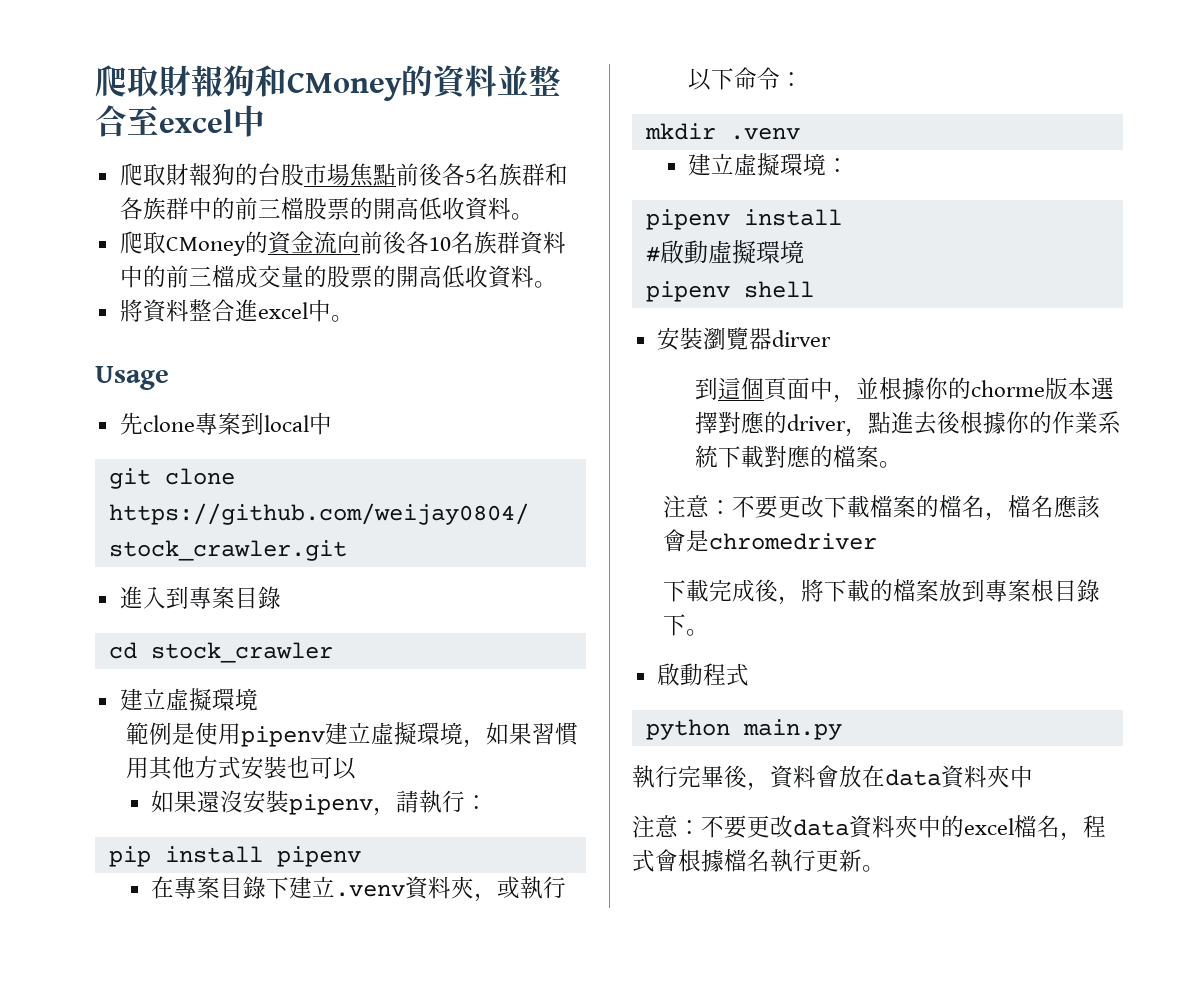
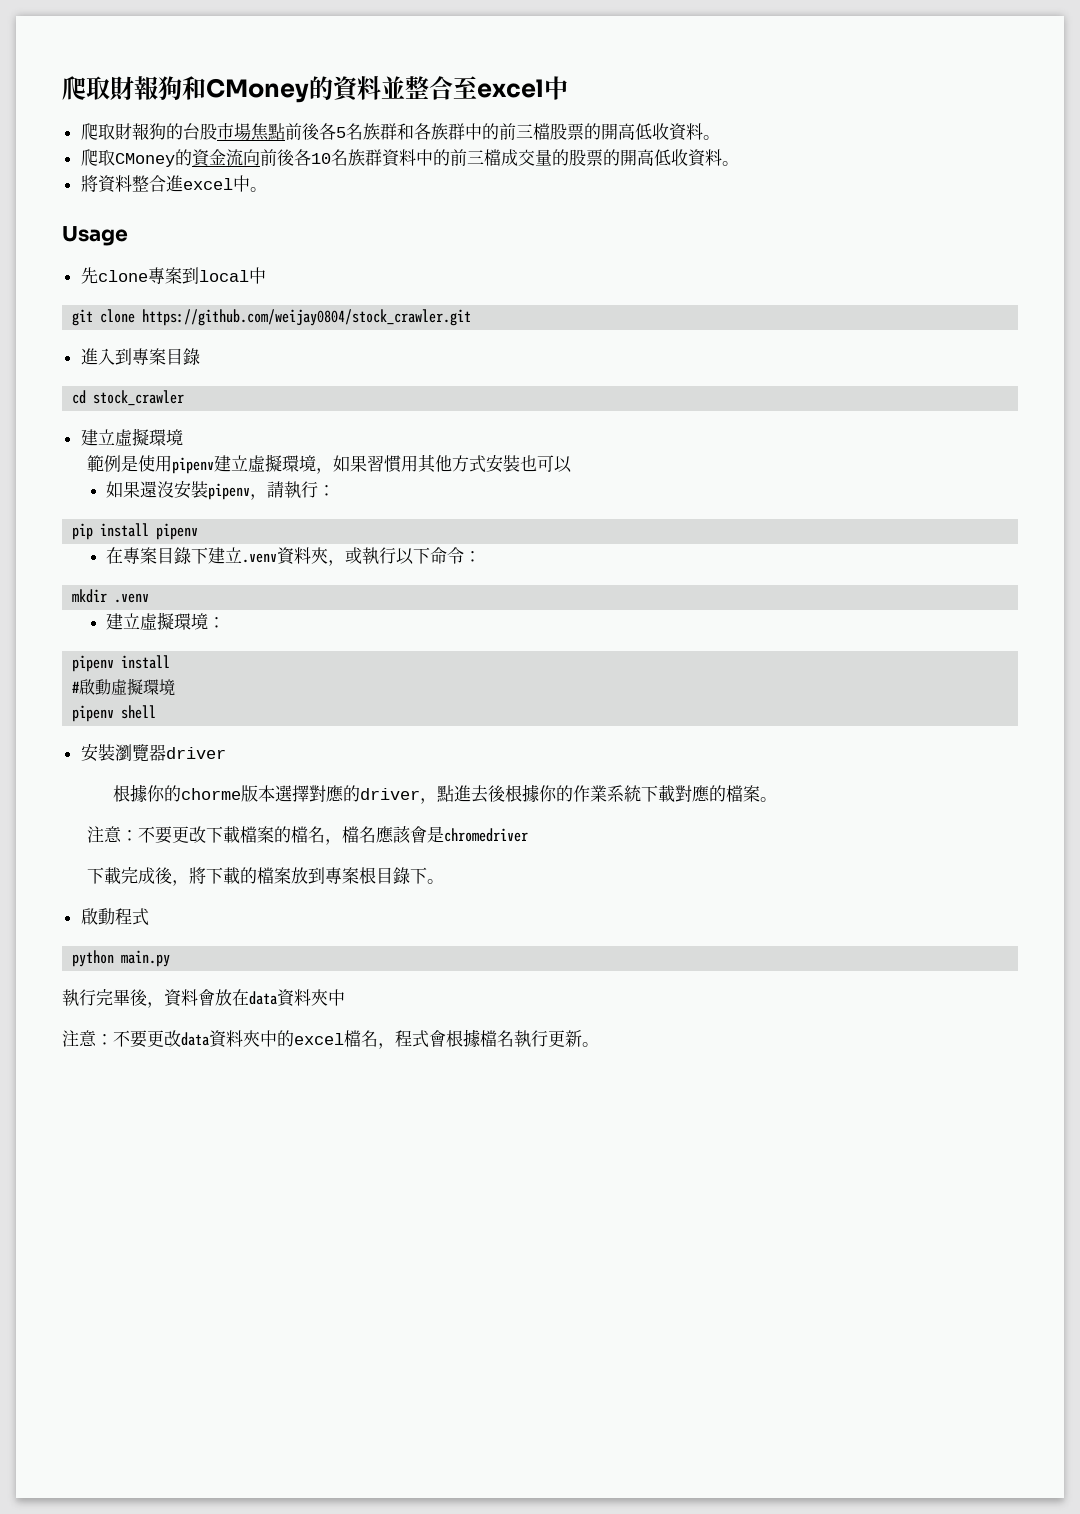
[771,330,831,347] [694,377,879,403] dirver // 到這個頁面中，並 -> [165,747,226,759] driver //

